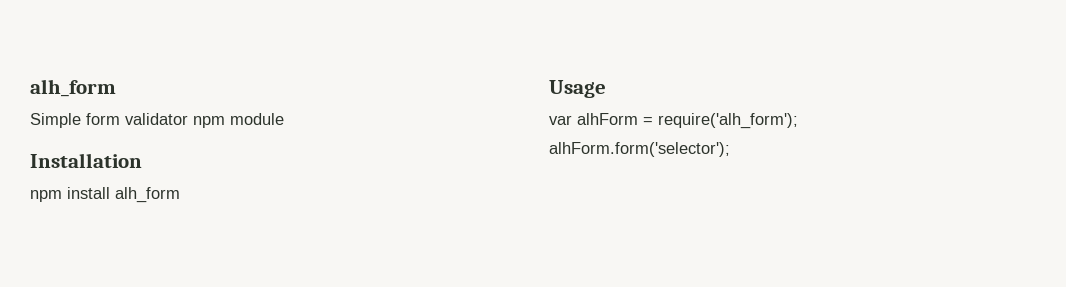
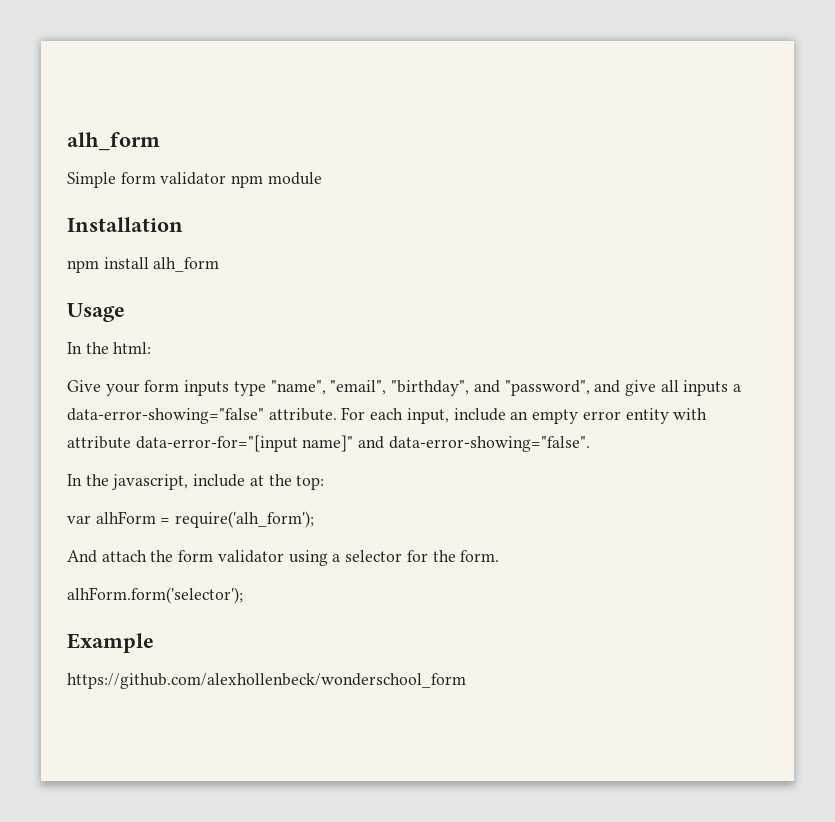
[549,113,798,129] var alhForm = require('alh_form'); -> [67,342,152,354] [67,380,742,396] [67,407,708,424] [67,435,590,452] [67,474,325,490] [67,511,315,528] [67,550,500,566] In the html: // Give your form inputs type "name", "email", "birthday", and "password", and give all inputs a data-error-showing="false" attribute. For each input, include an empty error entity with attribute data-error-for="[input name]" and data-error-showing="false". // In the javascript, include at the top: // var alhForm = require('alh_form'); // And attach the form validator using a selector for the form.
(730, 149) none -> [67,633,154,653] [67,673,466,689] // Example // https://github.com/alexhollenbeck/wonderschool_form

